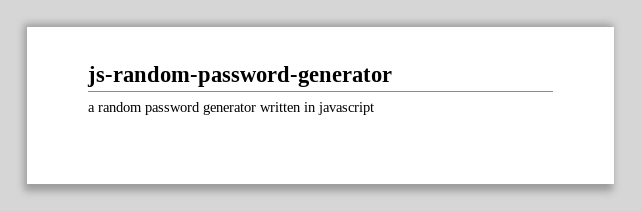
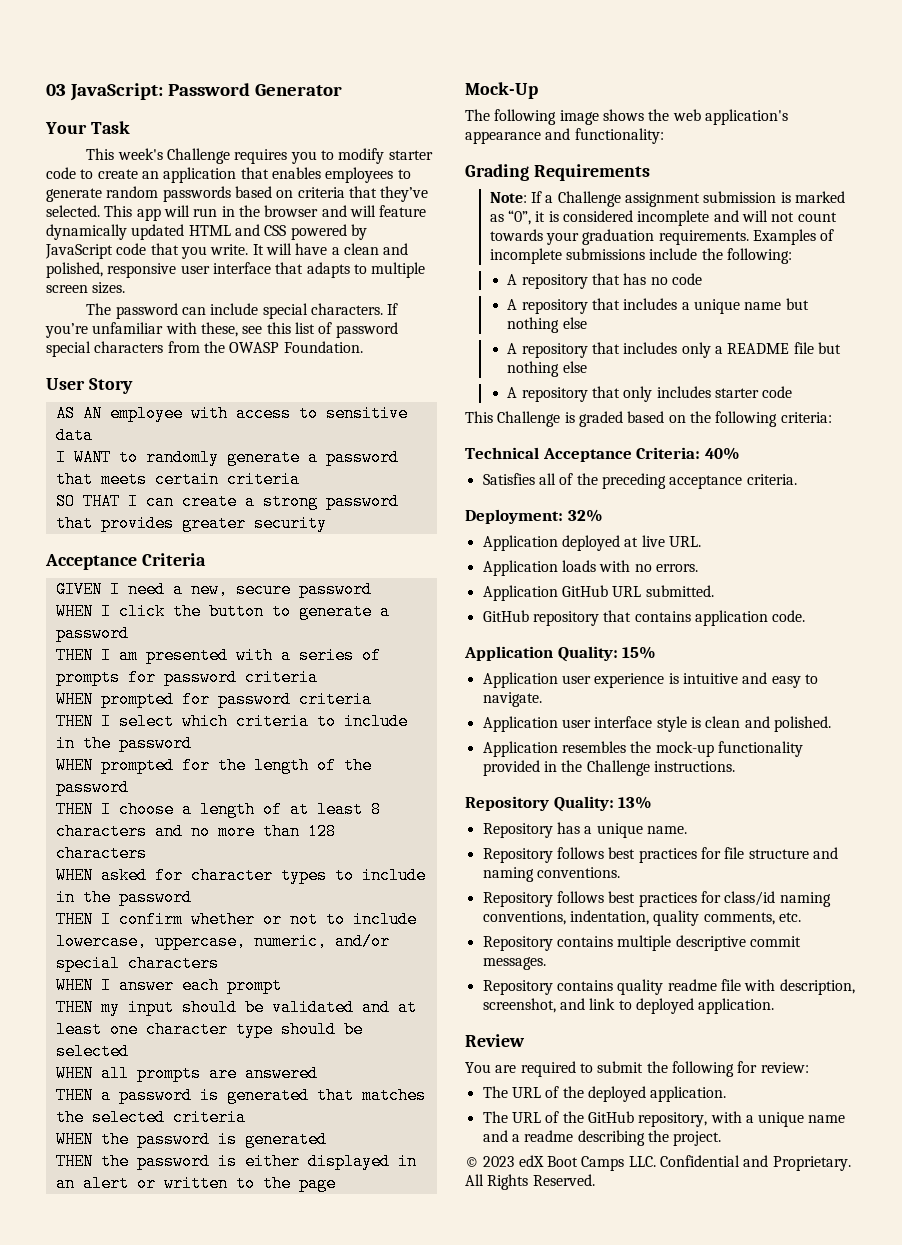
[87,66,392,87] [88,102,374,115] js-random-password-generator // a random password generator written in javascript -> [46,83,342,101] [45,121,130,134] [86,148,433,164] [46,167,411,183] [46,186,429,202] [46,205,427,221] [46,224,367,240] [45,243,409,259] [46,262,426,278] [46,282,126,294] [86,303,399,319] [45,322,398,338] [46,341,363,357] [46,378,133,394] [55,405,408,422] [55,427,93,444] [55,449,399,466] [55,471,300,488] [55,493,399,510] [55,515,327,532] [45,553,206,570] [55,581,372,598] [55,603,390,620] [55,625,129,642] [55,647,381,664] [55,669,318,686] [55,691,372,708] [55,713,408,730] [55,735,192,752] [55,757,372,774] [55,779,129,796] [55,801,381,818] [55,823,336,840] [55,845,147,862] [55,867,426,884] [55,889,192,906] [55,911,417,928] [55,933,390,950] [55,955,219,972] [55,977,282,994] [55,999,417,1016] [55,1021,363,1038] [55,1043,129,1060] [55,1065,318,1082] [55,1087,426,1104] [55,1109,246,1126] [55,1131,327,1148] [55,1153,417,1170] [55,1175,336,1192] [465,82,538,99] [465,109,788,125] [465,128,664,144] [465,164,650,181] [489,191,846,207] [489,210,837,226] [489,229,835,245] [489,248,793,264] [507,273,702,289] [507,298,809,314] [507,317,587,333] [507,342,841,358] [507,361,587,377] [507,386,793,402] [465,411,832,427] [465,447,740,462] [482,473,797,489] [465,509,603,524] [482,535,701,551] [482,560,698,576] [482,585,714,601] [482,610,806,626] [464,646,657,662] [482,672,818,688] [482,692,542,707] [482,716,831,732] [482,741,803,757] [482,760,735,776] [465,796,653,812] [482,822,687,838] [482,847,838,863] [482,867,620,882] [482,891,831,907] [482,910,801,926] [482,935,801,951] [482,957,546,970] [482,979,855,995] [482,998,775,1014] [465,1034,525,1047] [465,1061,809,1077] [482,1086,727,1102] [482,1111,846,1127] [482,1130,722,1146] [465,1155,851,1171] [465,1174,595,1190] 03 JavaScript: Password Generator // Your Task // This week's Challenge requires you to modify starter code to create an application that enables employees to generate random passwords based on criteria that they’ve selected. This app will run in the browser and will feature dynamically updated HTML and CSS powered by JavaScript code that you write. It will have a clean and polished, responsive user interface that adapts to multiple screen sizes. // The password can include special characters. If you’re unfamiliar with these, see this list of password special characters from the OWASP Foundation. // User Story // AS AN employee with access to sensitive data // I WANT to randomly generate a password that meets certain criteria // SO THAT I can create a strong password that provides greater security // Acceptance Criteria // GIVEN I need a new, secure password // WHEN I click the button to generate a password // THEN I am presented with a series of prompts for password criteria // WHEN prompted for password criteria // THEN I select which criteria to include in the password // WHEN prompted for the length of the password // THEN I choose a length of at least 8 characters and no more than 128 characters // WHEN asked for character types to include in the password // THEN I confirm whether or not to include lowercase, uppercase, numeric, and/or special characters // WHEN I answer each prompt // THEN my input should be validated and at least one character type should be selected // WHEN all prompts are answered // THEN a password is generated that matches the selected criteria // WHEN the password is generated // THEN the password is either displayed in an alert or written to the page // Mock-Up // The following image shows the web application's appearance and functionality: // Grading Requirements // Note: If a Challenge assignment submission is marked as “0”, it is considered incomplete and will not count towards your graduation requirements. Examples of incomplete submissions include the following: // A repository that has no code // A repository that includes a unique name but nothing else // A repository that includes only a README file but nothing else // A repository that only includes starter code // This Challenge is graded based on the following criteria: // Technical Acceptance Criteria: 40% // Satisfies all of the preceding acceptance criteria. // Deployment: 32% // Application deployed at live URL. // Application loads with no errors. // Application GitHub URL submitted. // GitHub repository that contains application code. // Application Quality: 15% // Application user experience is intuitive and easy to navigate. // Application user interface style is clean and polished. // Application resembles the mock-up functionality provided in the Challenge instructions. // Repository Quality: 13% // Repository has a unique name. // Repository follows best practices for file structure and naming conventions. // Repository follows best practices for class/id naming conventions, indentation, quality comments, etc. // Repository contains multiple descriptive commit messages. // Repository contains quality readme file with description, screenshot, and link to deployed application. // Review // You are required to submit the following for review: // The URL of the deployed application. // The URL of the GitHub repository, with a unique name and a readme describing the project. // © 2023 edX Boot Camps LLC. Confidential and Proprietary. All Rights Reserved.

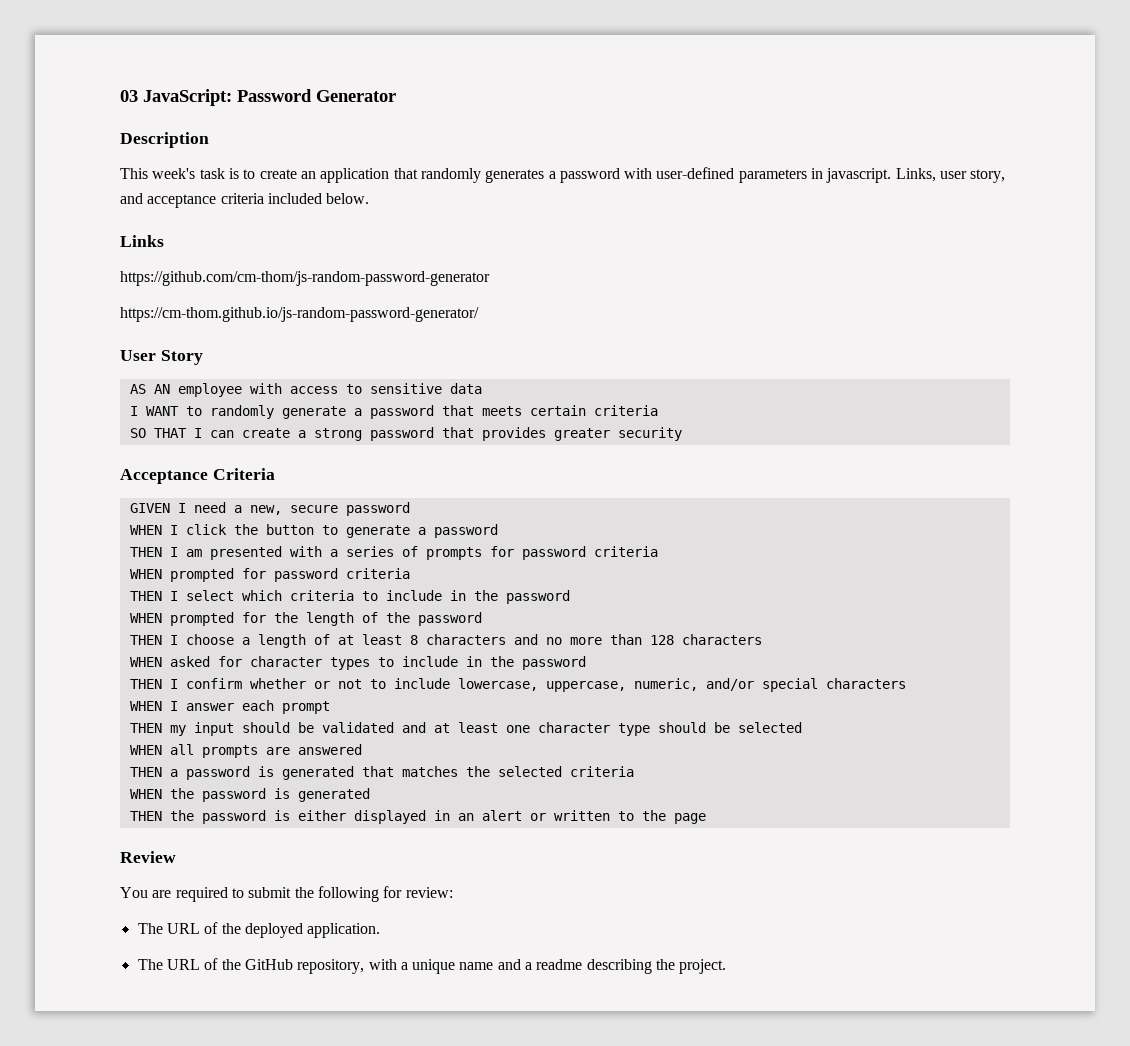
[45,121,130,134] Your Task -> [120,132,209,148] Description
[167,148,433,164] [46,167,76,179] Challenge requires you to modify starter code -> [199,168,239,179] task is
[271,167,411,183] [46,186,429,202] [46,205,427,221] [46,224,367,240] [45,243,409,259] [46,262,426,278] [46,282,126,294] [86,303,399,319] [45,322,398,338] [46,341,363,357] enables employees to generate random passwords based on criteria that they’ve selected. This app will run in the browser and will feature dynamically updated HTML and CSS powered by JavaScript code that you write. It will have a clean and polished, responsive user interface that adapts to multiple screen sizes. // The password can include special characters. If you’re unfamiliar with these, see this list of password special characters from the OWASP Foundation. -> [420,167,1006,183] [120,193,370,208] [120,235,164,247] [120,271,490,286] [120,307,479,322] randomly generates a password with user-defined parameters in javascript. Links, user story, and acceptance criteria included below. // Links // https://github.com/cm-thom/js-random-password-generator // https://cm-thom.github.io/js-random-password-generator/
[465,82,538,99] [465,109,788,125] [465,128,664,144] [465,164,650,181] [489,191,846,207] [489,210,837,226] [489,229,835,245] [489,248,793,264] [507,273,702,289] [507,298,809,314] [507,317,587,333] [507,342,841,358] [507,361,587,377] [507,386,793,402] [465,411,832,427] [465,447,740,462] [482,473,797,489] [465,509,603,524] [482,535,701,551] [482,560,698,576] [482,585,714,601] [482,610,806,626] [464,646,657,662] [482,672,818,688] [482,692,542,707] [482,716,831,732] [482,741,803,757] [482,760,735,776] [465,796,653,812] [482,822,687,838] [482,847,838,863] [482,867,620,882] [482,891,831,907] [482,910,801,926] [482,935,801,951] [482,957,546,970] [482,979,855,995] [482,998,775,1014] // Mock-Up // The following image shows the web application's appearance and functionality: // Grading Requirements // Note: If a Challenge assignment submission is marked as “0”, it is considered incomplete and will not count towards your graduation requirements. Examples of incomplete submissions include the following: // A repository that has no code // A repository that includes a unique name but nothing else // A repository that includes only a README file but nothing else // A repository that only includes starter code // This Challenge is graded based on the following criteria: // Technical Acceptance Criteria: 40% // Satisfies all of the preceding acceptance criteria. // Deployment: 32% // Application deployed at live URL. // Application loads with no errors. // Application GitHub URL submitted. // GitHub repository that contains application code. // Application Quality: 15% // Application user experience is intuitive and easy to navigate. // Application user interface style is clean and polished. // Application resembles the mock-up functionality provided in the Challenge instructions. // Repository Quality: 13% // Repository has a unique name. // Repository follows best practices for file structure and naming conventions. // Repository follows best practices for class/id naming conventions, indentation, quality comments, etc. // Repository contains multiple descriptive commit messages. // Repository contains quality readme file with description, screenshot, and link to deployed application. -> (706, 818) none
[465,1155,851,1171] [465,1174,595,1190] // © 2023 edX Boot Camps LLC. Confidential and Proprietary. All Rights Reserved. -> (727, 966) none

